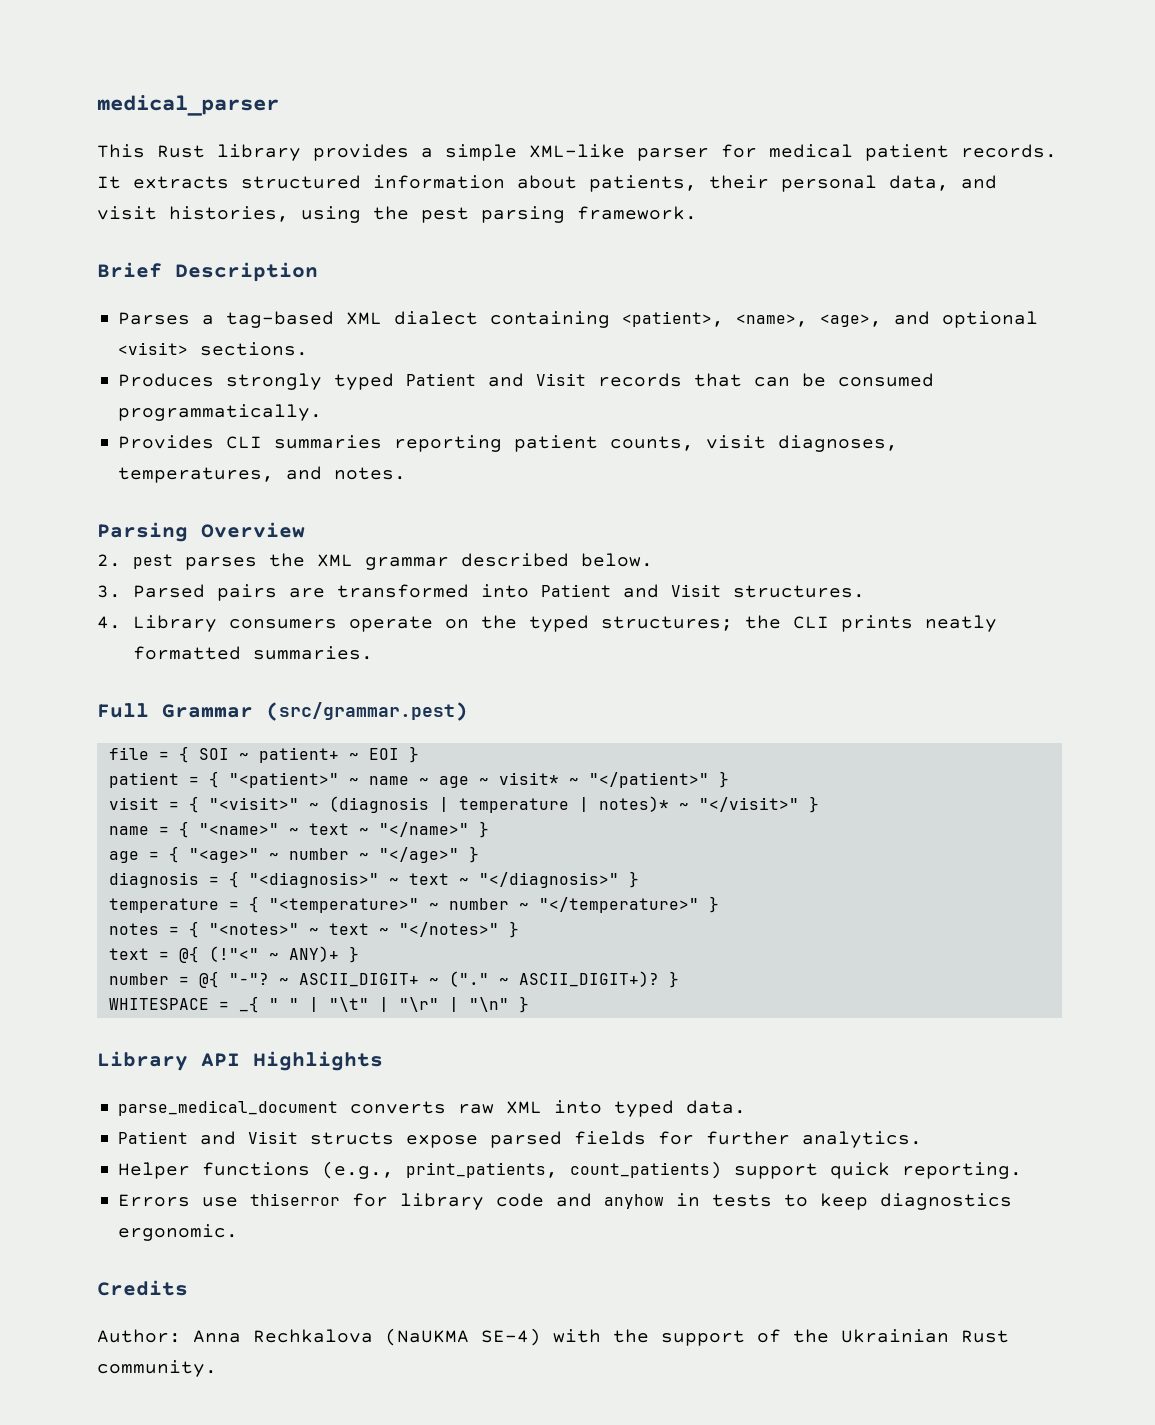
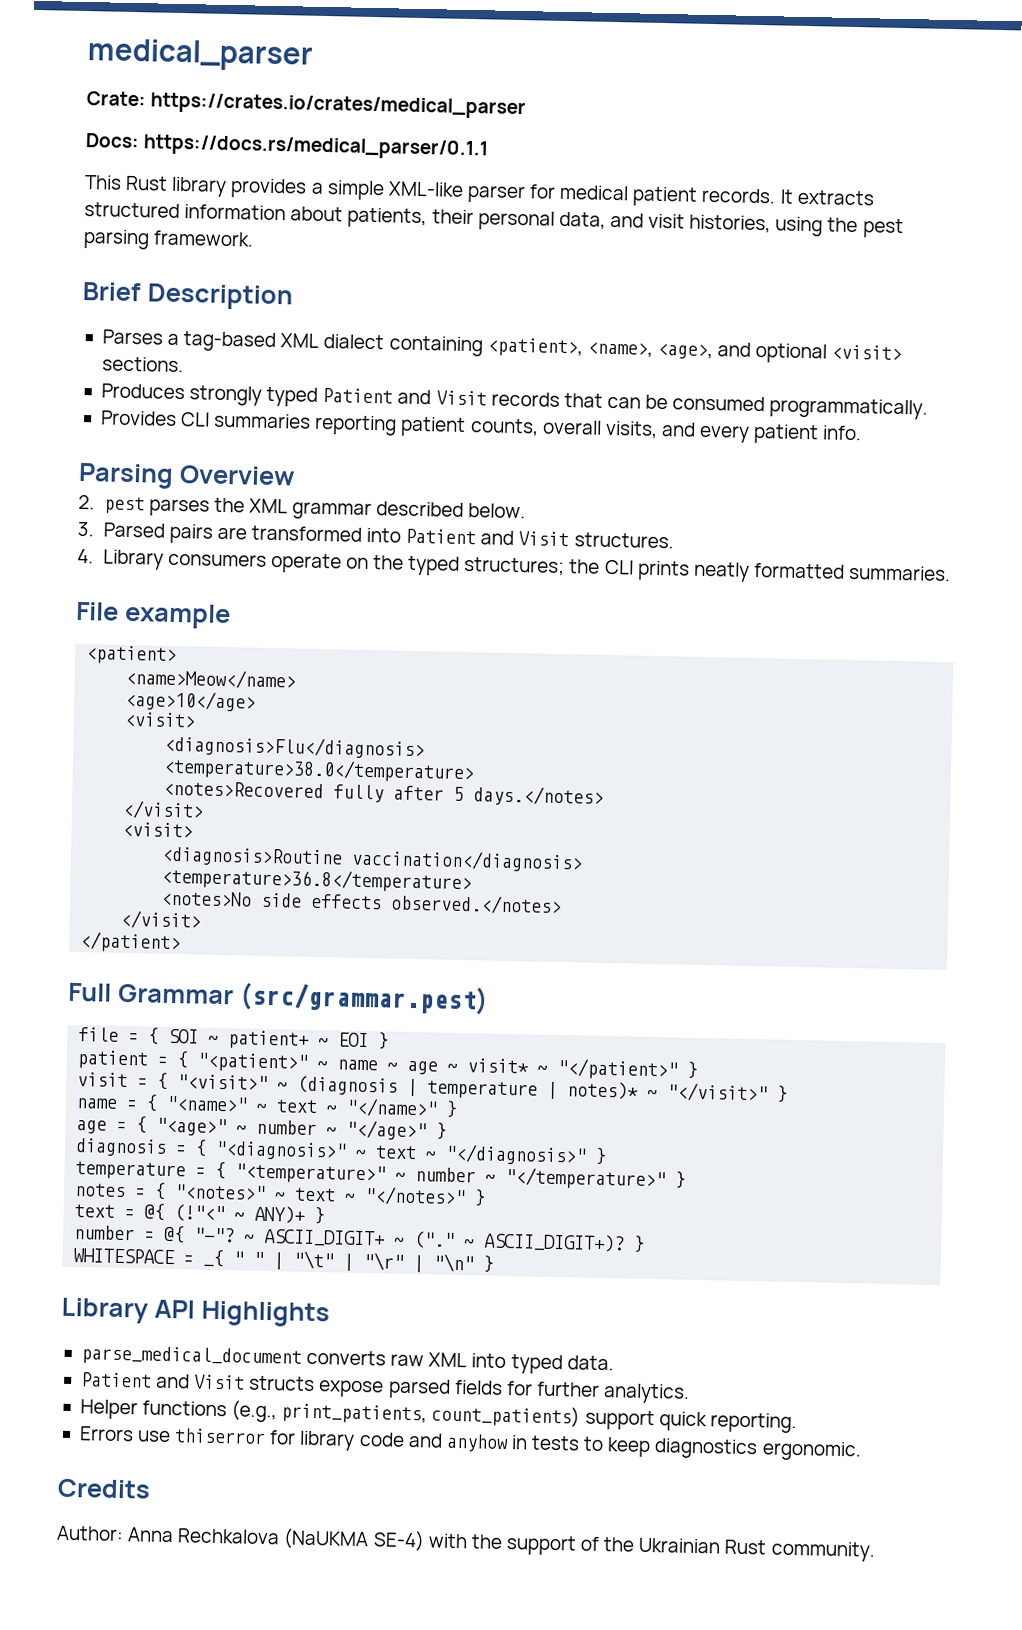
(279, 105) none -> [86,91,527,120] [85,133,489,161] // Crate: https://crates.io/crates/medical_parser // Docs: https://docs.rs/medical_parser/0.1.1
[706,435,899,452] [118,466,407,483] visit diagnoses, temperatures, and notes. -> [541,419,863,445] overall visits, and every patient info.
(374, 653) none -> [75,601,231,630] [86,645,178,666] [125,667,297,690] [125,689,257,712] [124,711,197,728] [164,734,426,760] [163,756,476,784] [163,780,605,807] [122,799,205,820] [122,821,194,838] [161,846,584,873] [161,866,473,894] [161,890,563,916] [120,909,202,930] [80,931,182,954] // File example // <patient> // <name>Meow</name> // <age>10</age> // <visit> // <diagnosis>Flu</diagnosis> // <temperature>38.0</temperature> // <notes>Recovered fully after 5 days.</notes> // </visit> // <visit> // <diagnosis>Routine vaccination</diagnosis> // <temperature>36.8</temperature> // <notes>No side effects observed.</notes> // </visit> // </patient>

